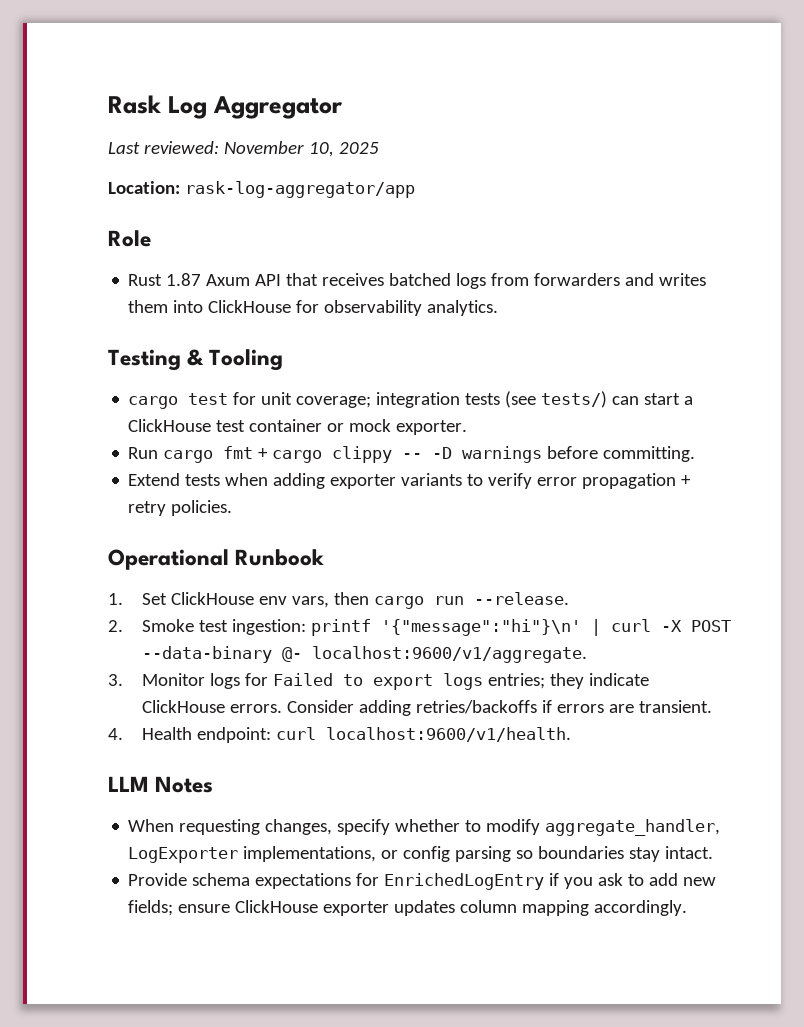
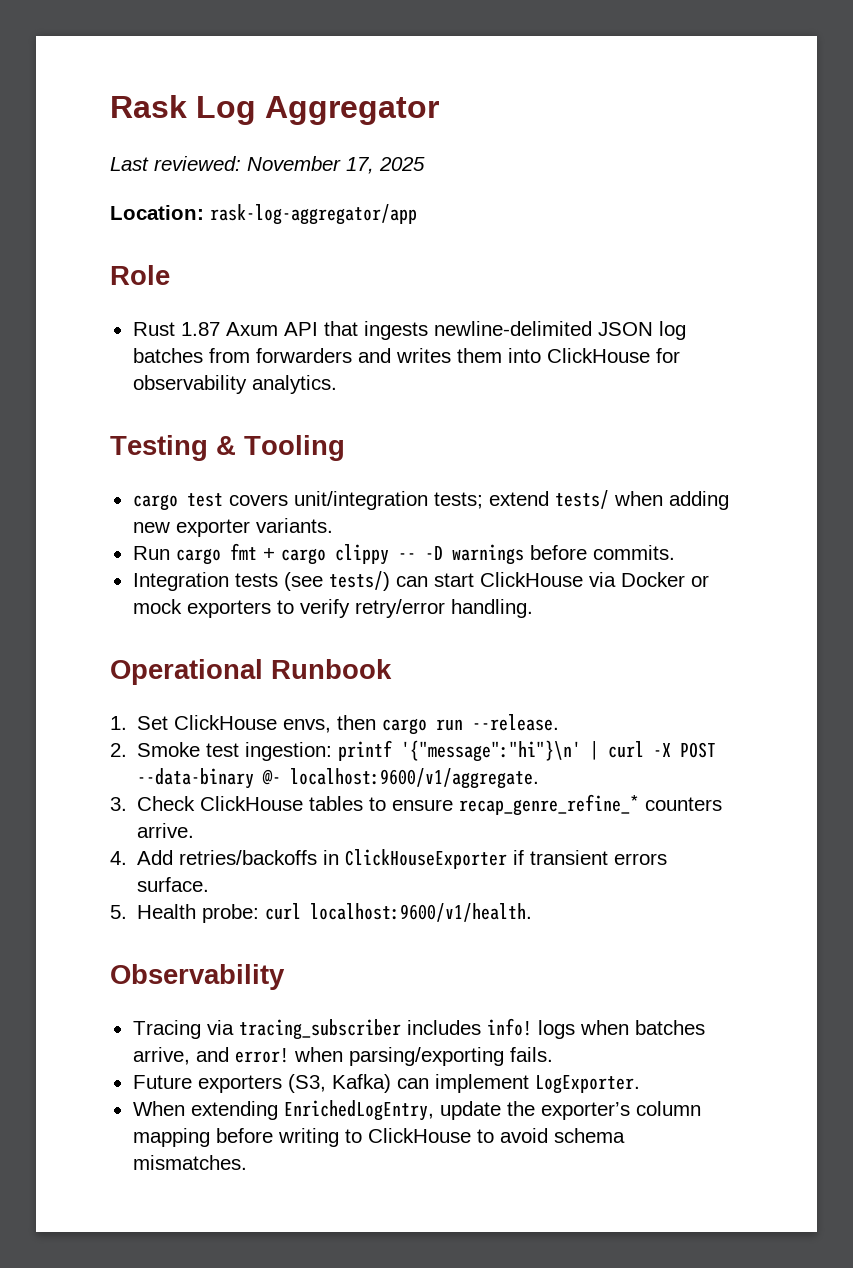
[308,142,334,157] 10, -> [346,157,374,174] 17,
[322,273,487,289] receives batched logs -> [363,321,686,340] [132,348,203,363] ingests newline-delimited JSON log batches
[233,391,694,408] [128,419,468,435] for unit coverage; integration tests (see tests/) can start a ClickHouse test container or mock exporter. -> [228,490,729,510] [132,518,333,537] covers unit/integration tests; extend tests/ when adding new exporter variants.
[603,446,696,462] [128,473,692,489] [128,500,233,516] committing. // Extend tests when adding exporter variants to verify error propagation + retry policies. -> [592,545,675,560] [132,571,709,591] [132,599,533,618] commits. // Integration tests (see tests/) can start ClickHouse via Docker or mock exporters to verify retry/error handling.
[258,596,329,608] env vars, -> [283,719,332,733] envs,
[141,673,649,690] [141,700,712,716] [108,727,571,743] [108,776,214,793] [128,819,721,836] [128,846,714,863] [128,873,717,890] [128,900,688,916] Monitor logs for Failed to export logs entries; they indicate ClickHouse errors. Consider adding retries/backoffs if errors are transient. // 4. Health endpoint: curl localhost:9600/v1/health. // LLM Notes // When requesting changes, specify whether to modify aggregate_handler, LogExporter implementations, or config parsing so boundaries stay intact. // Provide schema expectations for EnrichedLogEntry if you ask to add new fields; ensure ClickHouse exporter updates column mapping accordingly. -> [137,794,723,816] [137,823,195,838] [110,849,668,869] [137,877,210,892] [110,903,533,923] [110,964,285,990] [132,1018,705,1040] [132,1047,553,1066] [132,1074,640,1094] [132,1100,701,1121] [132,1128,625,1147] [132,1155,247,1170] Check ClickHouse tables to ensure recap_genre_refine_* counters arrive. // 4. Add retries/backoffs in ClickHouseExporter if transient errors surface. // 5. Health probe: curl localhost:9600/v1/health. // Observability // Tracing via tracing_subscriber includes info! logs when batches arrive, and error! when parsing/exporting fails. // Future exporters (S3, Kafka) can implement LogExporter. // When extending EnrichedLogEntry, update the exporter’s column mapping before writing to ClickHouse to avoid schema mismatches.

